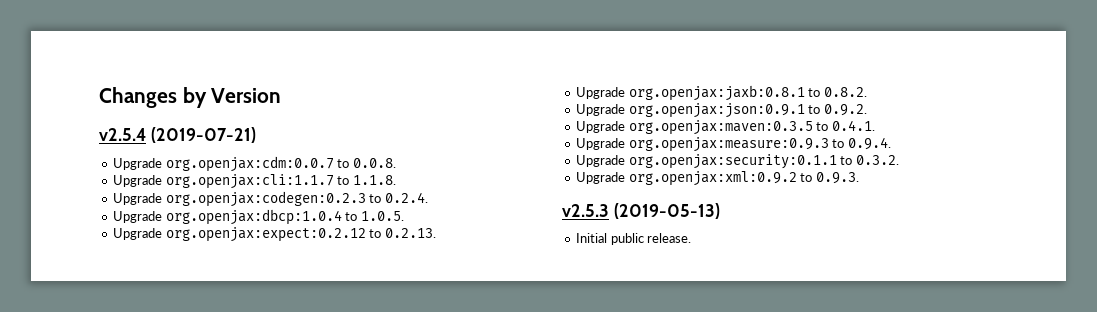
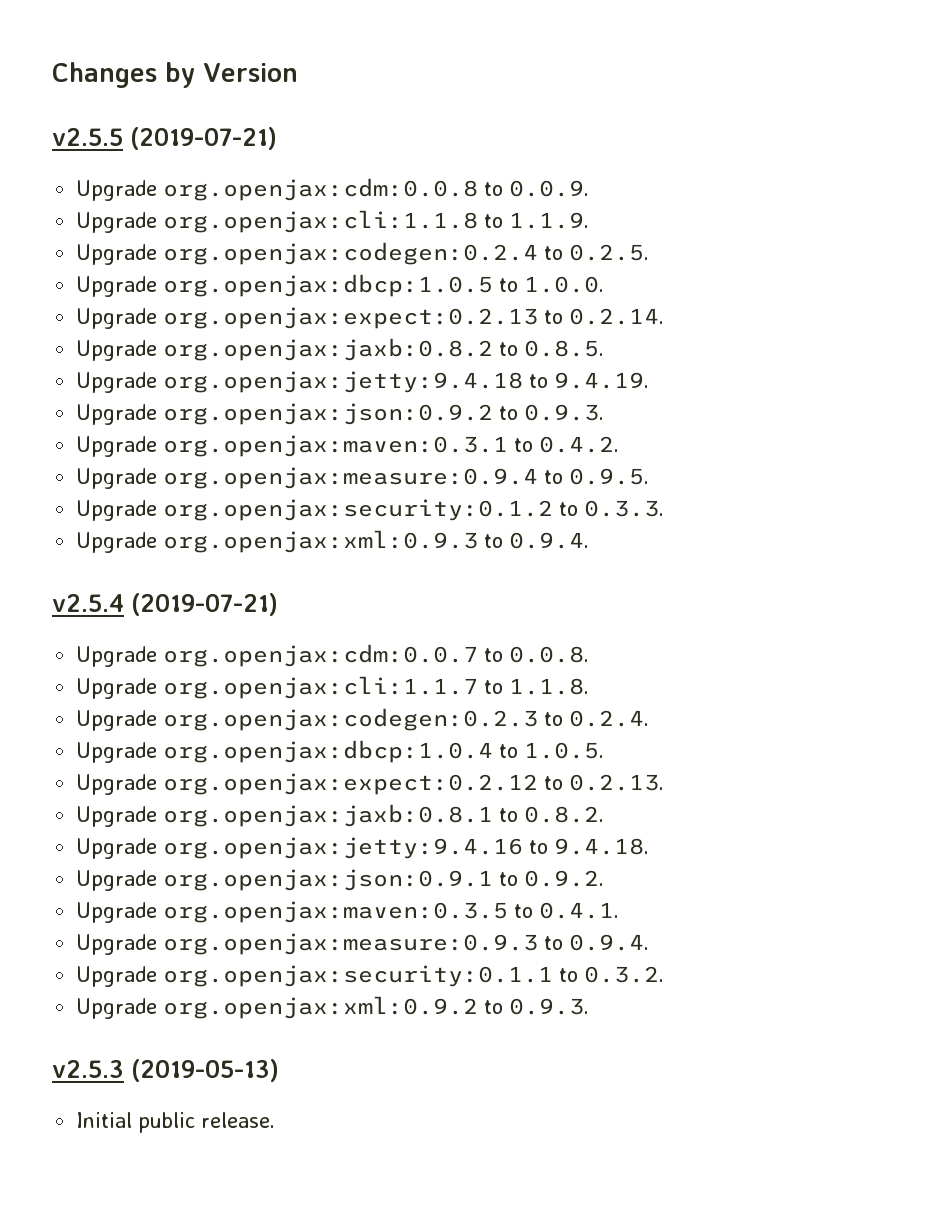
(282, 95) none -> [52,127,277,150] [76,178,590,201] [76,210,590,233] [76,242,650,265] [76,274,605,297] [76,307,665,329] [76,338,605,361] [76,371,650,393] [76,403,605,425] [76,435,620,457] [76,467,650,489] [76,499,665,521] [76,530,590,553] // v2.5.5 (2019-07-21) // Upgrade org.openjax:cdm:0.0.8 to 0.0.9. // Upgrade org.openjax:cli:1.1.8 to 1.1.9. // Upgrade org.openjax:codegen:0.2.4 to 0.2.5. // Upgrade org.openjax:dbcp:1.0.5 to 1.0.0. // Upgrade org.openjax:expect:0.2.13 to 0.2.14. // Upgrade org.openjax:jaxb:0.8.2 to 0.8.5. // Upgrade org.openjax:jetty:9.4.18 to 9.4.19. // Upgrade org.openjax:json:0.9.2 to 0.9.3. // Upgrade org.openjax:maven:0.3.1 to 0.4.2. // Upgrade org.openjax:measure:0.9.4 to 0.9.5. // Upgrade org.openjax:security:0.1.2 to 0.3.3. // Upgrade org.openjax:xml:0.9.3 to 0.9.4.
(867, 92) none -> [76,837,650,859] // Upgrade org.openjax:jetty:9.4.16 to 9.4.18.

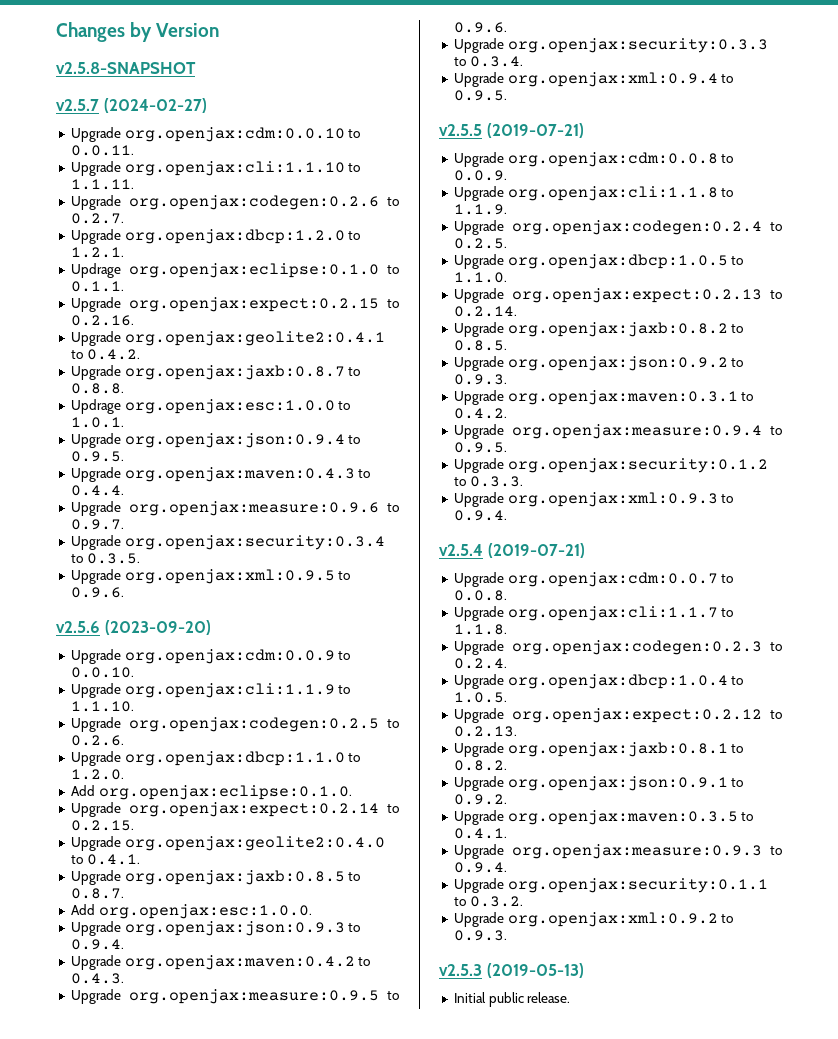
(298, 72) none -> [56,62,196,74] [56,98,207,113] [70,127,361,142] [70,145,134,156] [70,161,361,176] [70,179,134,190] [70,195,399,210] [70,213,124,224] [70,229,361,244] [70,247,124,258] [70,263,399,278] [70,281,124,292] [70,297,399,312] [70,315,134,326] [70,331,385,346] [70,349,140,360] [70,365,361,380] [70,383,124,394] [70,399,351,414] [70,417,124,428] [70,433,361,448] [70,451,124,462] [70,467,371,482] [70,485,124,496] [70,501,399,516] [70,519,124,530] [70,535,385,550] [70,553,140,564] [70,569,351,584] [70,587,124,598] [56,620,211,635] [70,649,351,664] [70,667,134,678] [70,683,351,698] [70,701,134,712] [70,717,399,732] [70,735,124,746] [70,751,361,766] [70,769,124,780] [70,785,352,800] [70,802,399,817] [70,820,134,831] [70,836,385,851] [70,854,140,865] [70,870,361,885] [70,888,124,899] [70,904,312,919] [70,921,361,936] [70,939,124,950] [70,955,371,970] [70,973,124,984] [70,989,399,1004] [453,22,507,33] [453,38,768,53] [453,56,523,67] [453,72,734,87] [453,90,507,101] // v2.5.8-SNAPSHOT // v2.5.7 (2024-02-27) // Upgrade org.openjax:cdm:0.0.10 to 0.0.11. // Upgrade org.openjax:cli:1.1.10 to 1.1.11. // Upgrade org.openjax:codegen:0.2.6 to 0.2.7. // Upgrade org.openjax:dbcp:1.2.0 to 1.2.1. // Updrage org.openjax:eclipse:0.1.0 to 0.1.1. // Upgrade org.openjax:expect:0.2.15 to 0.2.16. // Upgrade org.openjax:geolite2:0.4.1 to 0.4.2. // Upgrade org.openjax:jaxb:0.8.7 to 0.8.8. // Updrage org.openjax:esc:1.0.0 to 1.0.1. // Upgrade org.openjax:json:0.9.4 to 0.9.5. // Upgrade org.openjax:maven:0.4.3 to 0.4.4. // Upgrade org.openjax:measure:0.9.6 to 0.9.7. // Upgrade org.openjax:security:0.3.4 to 0.3.5. // Upgrade org.openjax:xml:0.9.5 to 0.9.6. // v2.5.6 (2023-09-20) // Upgrade org.openjax:cdm:0.0.9 to 0.0.10. // Upgrade org.openjax:cli:1.1.9 to 1.1.10. // Upgrade org.openjax:codegen:0.2.5 to 0.2.6. // Upgrade org.openjax:dbcp:1.1.0 to 1.2.0. // Add org.openjax:eclipse:0.1.0. // Upgrade org.openjax:expect:0.2.14 to 0.2.15. // Upgrade org.openjax:geolite2:0.4.0 to 0.4.1. // Upgrade org.openjax:jaxb:0.8.5 to 0.8.7. // Add org.openjax:esc:1.0.0. // Upgrade org.openjax:json:0.9.3 to 0.9.4. // Upgrade org.openjax:maven:0.4.2 to 0.4.3. // Upgrade org.openjax:measure:0.9.5 to 0.9.6. // Upgrade org.openjax:security:0.3.3 to 0.3.4. // Upgrade org.openjax:xml:0.9.4 to 0.9.5.
[524,276,605,293] 1.0.0. -> [453,272,507,283] 1.1.0.
[76,371,650,393] // Upgrade org.openjax:jetty:9.4.18 to 9.4.19. -> (507, 345) none
[76,837,650,859] // Upgrade org.openjax:jetty:9.4.16 to 9.4.18. -> (507, 765) none

